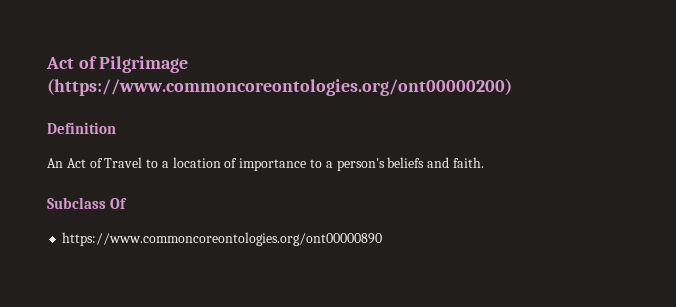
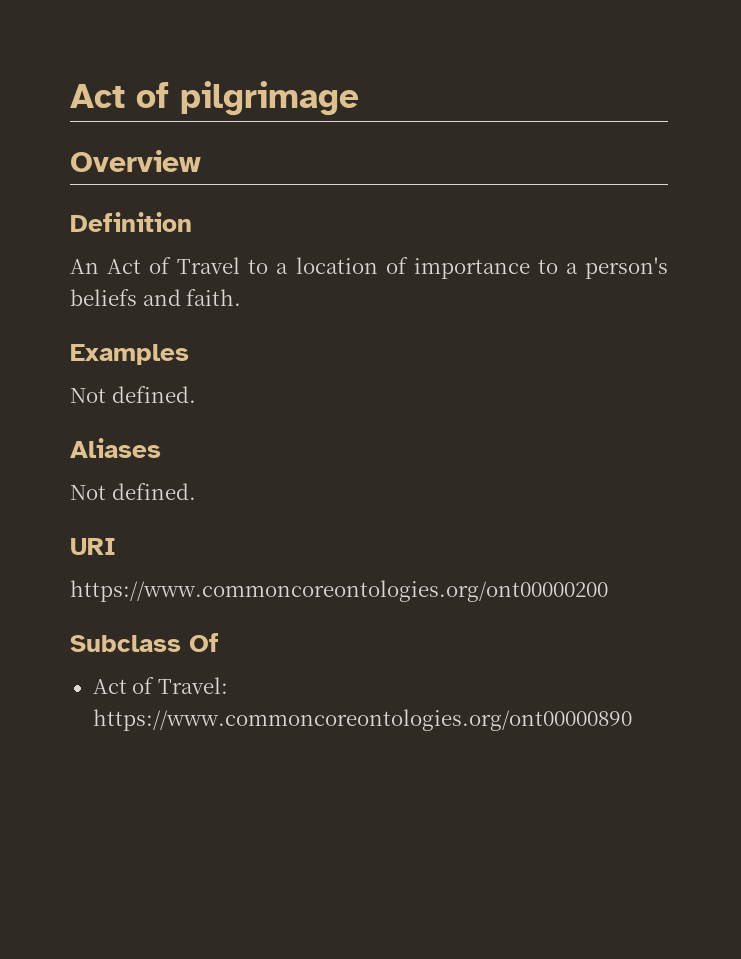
[46,56,189,73] [47,78,512,96] Act of Pilgrimage (https://www.commoncoreontologies.org/ont00000200) -> [70,81,359,116] [70,150,201,172] Act of pilgrimage // Overview
(484, 162) none -> [70,344,189,365] [70,386,196,403] [70,438,161,458] [70,483,196,500] [70,538,116,555] [70,580,608,602] // Examples // Not defined. // Aliases // Not defined. // URI // https://www.commoncoreontologies.org/ont00000200
(128, 203) none -> [92,677,228,694] Act of Travel:

